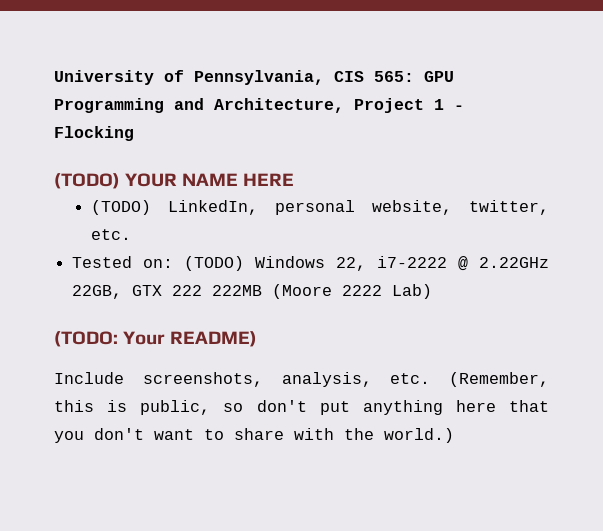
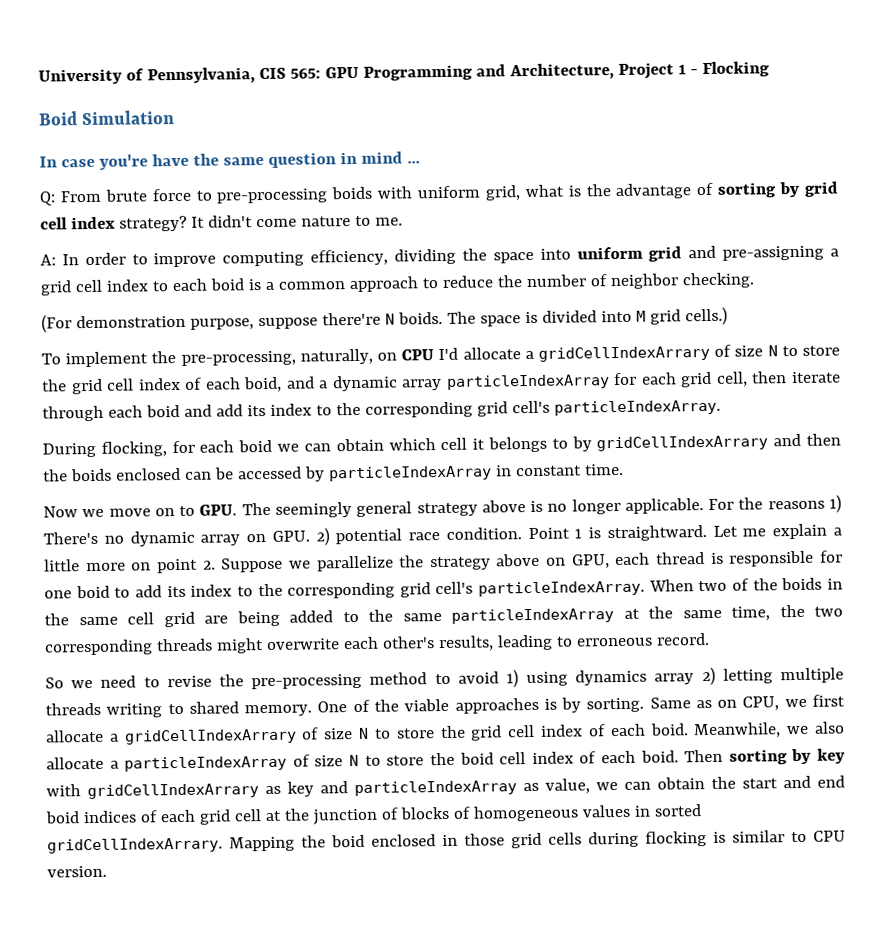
[54,173,295,189] [90,200,549,215] [90,229,131,240] [72,256,550,271] [72,284,433,299] [54,331,258,347] [54,372,549,387] [54,400,549,415] [54,428,454,443] (TODO) YOUR NAME HERE // (TODO) LinkedIn, personal website, twitter, etc. // Tested on: (TODO) Windows 22, i7-2222 @ 2.22GHz 22GB, GTX 222 222MB (Moore 2222 Lab) // (TODO: Your README) // Include screenshots, analysis, etc. (Remember, this is public, so don't put anything here that you don't want to share with the world.) -> [38,110,176,126] [39,151,420,170] [39,181,838,206] [40,215,403,232] [40,245,840,268] [40,272,755,296] [41,306,728,333] [41,344,841,368] [42,371,841,395] [42,399,721,422] [42,433,841,458] [43,463,624,482] [43,494,843,518] [43,523,842,547] [44,550,843,574] [44,577,843,599] [44,604,843,628] [44,632,710,656] [45,666,844,690] [45,694,846,718] [45,721,846,745] [46,748,845,772] [46,775,845,800] [45,804,702,825] [47,830,846,854] [47,865,107,878] Boid Simulation // In case you're have the same question in mind ... // Q: From brute force to pre-processing boids with uniform grid, what is the advantage of sorting by grid cell index strategy? It didn't come nature to me. // A: In order to improve computing efficiency, dividing the space into uniform grid and pre-assigning a grid cell index to each boid is a common approach to reduce the number of neighbor checking. // (For demonstration purpose, suppose there're N boids. The space is divided into M grid cells.) // To implement the pre-processing, naturally, on CPU I'd allocate a gridCellIndexArrary of size N to store the grid cell index of each boid, and a dynamic array particleIndexArray for each grid cell, then iterate through each boid and add its index to the corresponding grid cell's particleIndexArray. // During flocking, for each boid we can obtain which cell it belongs to by gridCellIndexArrary and then the boids enclosed can be accessed by particleIndexArray in constant time. // Now we move on to GPU. The seemingly general strategy above is no longer applicable. For the reasons 1) There's no dynamic array on GPU. 2) potential race condition. Point 1 is straightward. Let me explain a little more on point 2. Suppose we parallelize the strategy above on GPU, each thread is responsible for one boid to add its index to the corresponding grid cell's particleIndexArray. When two of the boids in the same cell grid are being added to the same particleIndexArray at the same time, the two corresponding threads might overwrite each other's results, leading to erroneous record. // So we need to revise the pre-processing method to avoid 1) using dynamics array 2) letting multiple threads writing to shared memory. One of the viable approaches is by sorting. Same as on CPU, we first allocate a gridCellIndexArrary of size N to store the grid cell index of each boid. Meanwhile, we also allocate a particleIndexArray of size N to store the boid cell index of each boid. Then sorting by key with gridCellIndexArrary as key and particleIndexArray as value, we can obtain the start and end boid indices of each grid cell at the junction of blocks of homogeneous values in sorted gridCellIndexArrary. Mapping the boid enclosed in those grid cells during flocking is similar to CPU version.

